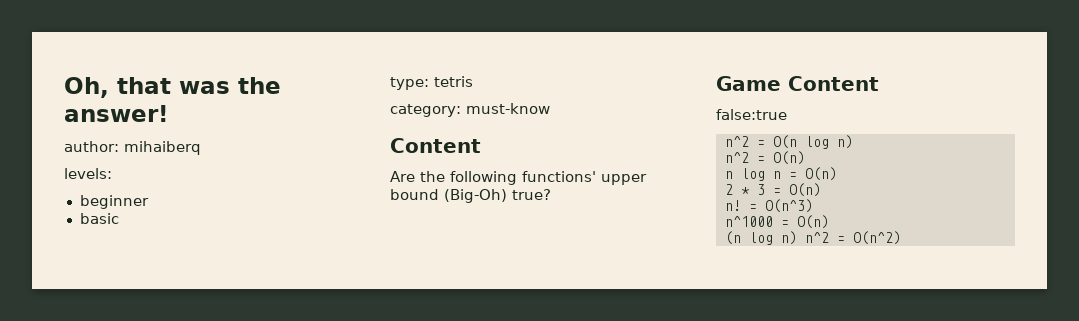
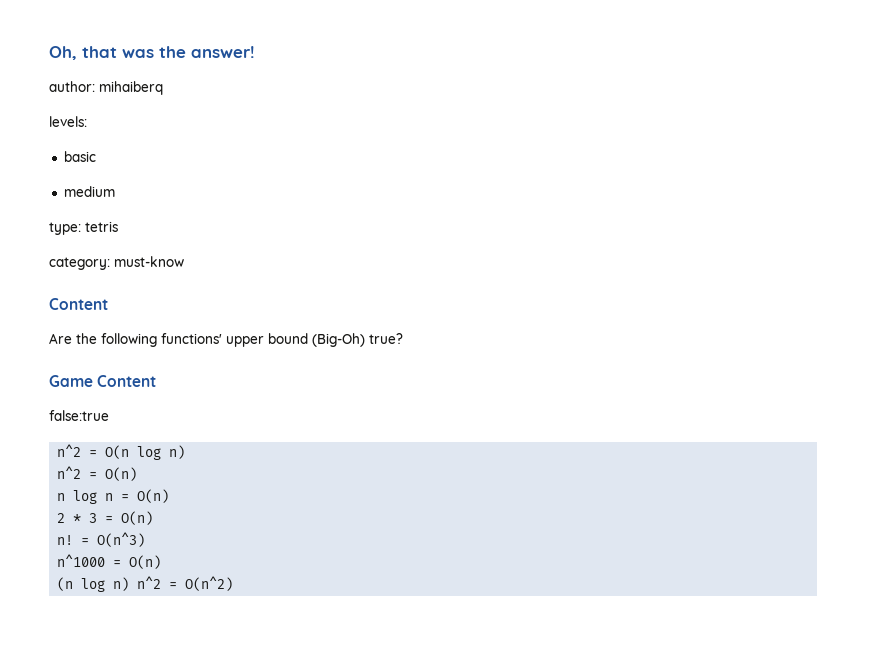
[79,195,149,209] [79,213,119,224] beginner // basic -> [63,151,96,162] [63,186,115,197] basic // medium

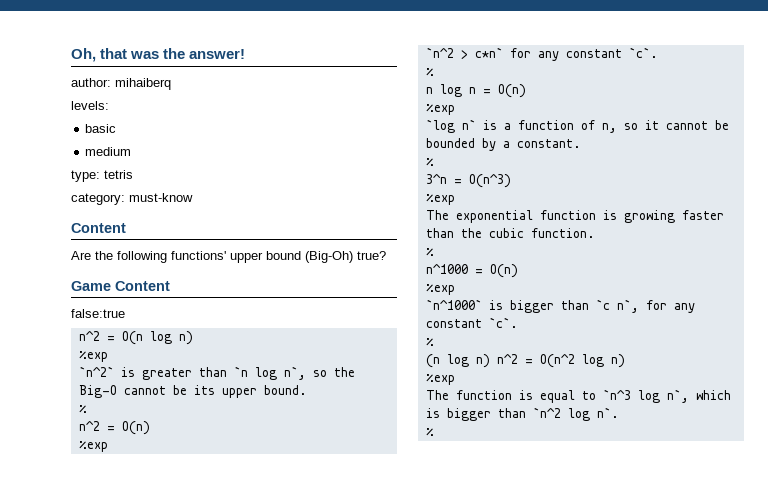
[57,466,138,481] n^2 = O(n) -> [78,351,108,362] [78,366,355,380] [78,385,307,398] [78,405,87,413] [78,421,150,435] [78,441,108,452] [425,47,658,61] [425,68,434,76] %exp // `n^2` is greater than `n log n`, so the Big-O cannot be its upper bound. // % // n^2 = O(n) // %exp // `n^2 > c*n` for any constant `c`. // %
[57,511,154,525] [57,532,146,547] [57,554,162,569] 2 * 3 = O(n) // n! = O(n^3) // n^1000 = O(n) -> [425,104,455,115] [425,119,729,133] [425,138,581,151] [425,158,434,166] [425,174,511,188] [425,194,455,205] [425,210,724,223] [425,228,595,238] [425,248,434,256] [425,264,518,278] [425,284,455,295] [425,299,695,313] [425,317,518,328] [425,338,434,346] %exp // `log n` is a function of n, so it cannot be bounded by a constant. // % // 3^n = O(n^3) // %exp // The exponential function is growing faster than the cubic function. // % // n^1000 = O(n) // %exp // `n^1000` is bigger than `c n`, for any constant `c`. // %
[185,576,234,591] O(n^2) -> [539,354,625,368] [425,374,455,385] [425,389,731,403] [425,407,619,421] [425,428,434,436] O(n^2 log n) // %exp // The function is equal to `n^3 log n`, which is bigger than `n^2 log n`. // %

